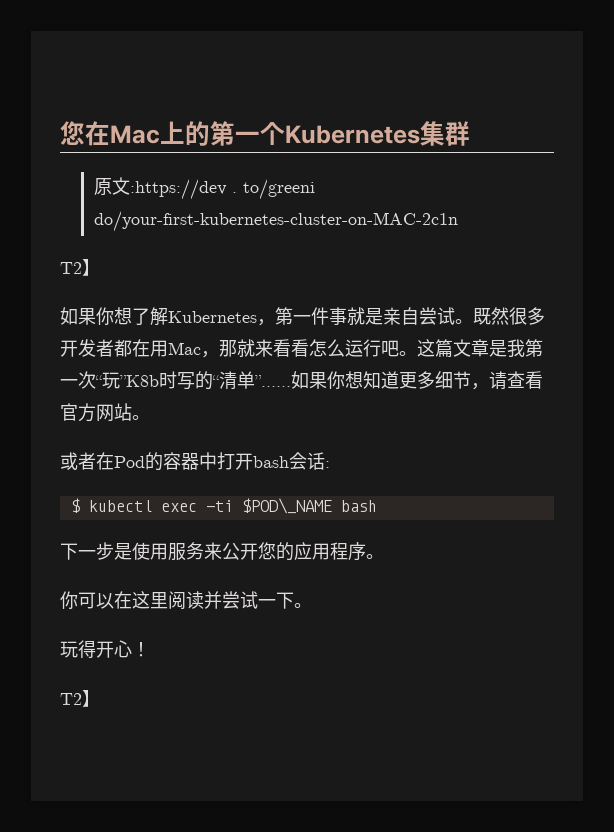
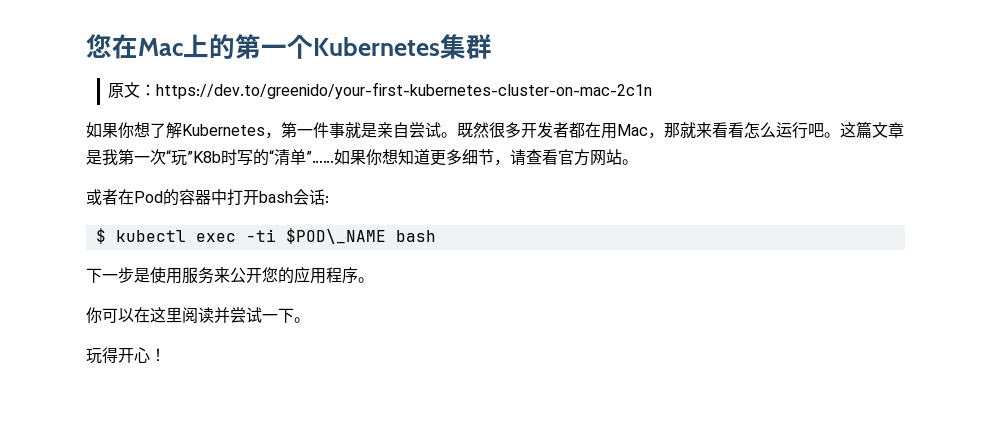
[129,179,315,200] [93,211,458,232] [60,259,100,276] :https://dev . to/greeni do/your-first-kubernetes-cluster-on-MAC-2c1n // T2】 -> [140,82,653,99] ：https://dev.to/greenido/your-first-kubernetes-cluster-on-mac-2c1n
[60,690,100,707] // T2】 -> (166, 355) none

